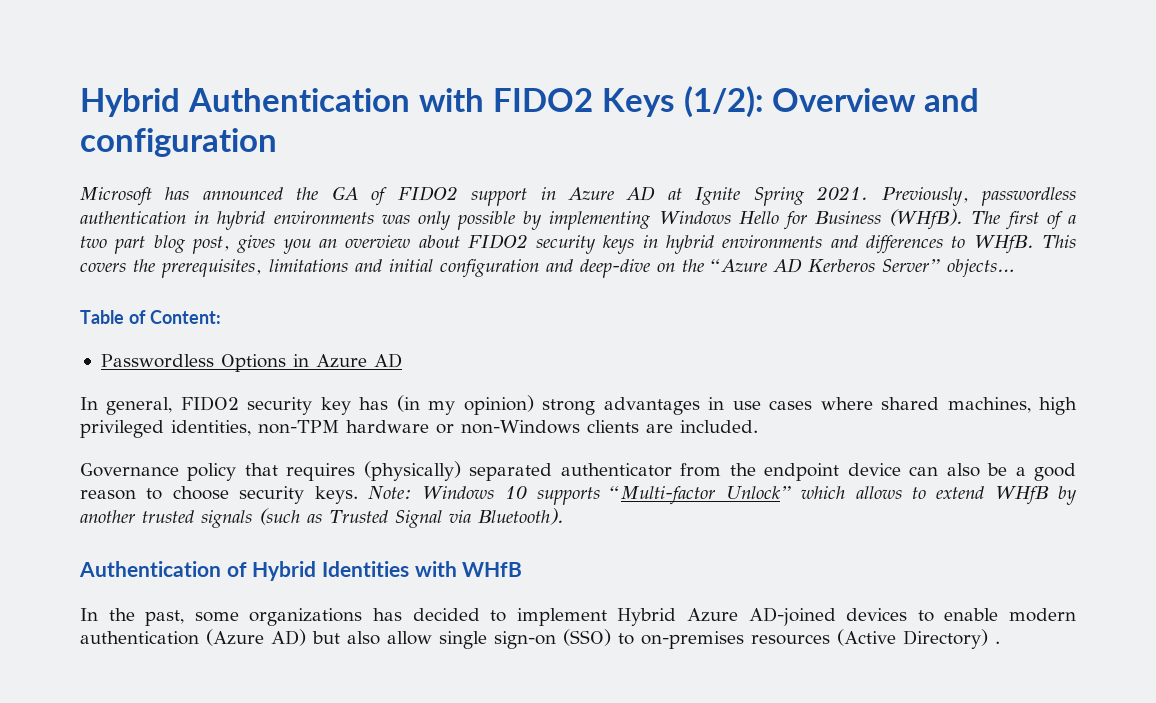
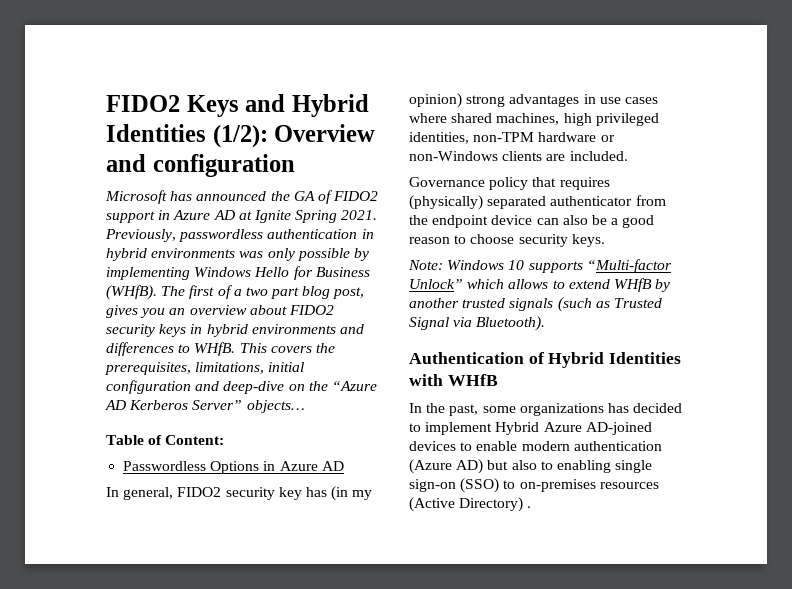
[80,88,675,117] Hybrid Authentication with FIDO2 Keys -> [106,94,369,117] [106,124,206,142] FIDO2 Keys and Hybrid Identities
[269,259,382,272] limitations and -> [195,362,265,374] limitations,
(358, 495) none -> (605, 240) //
[387,631,432,645] allow -> [540,460,611,473] to enabling

